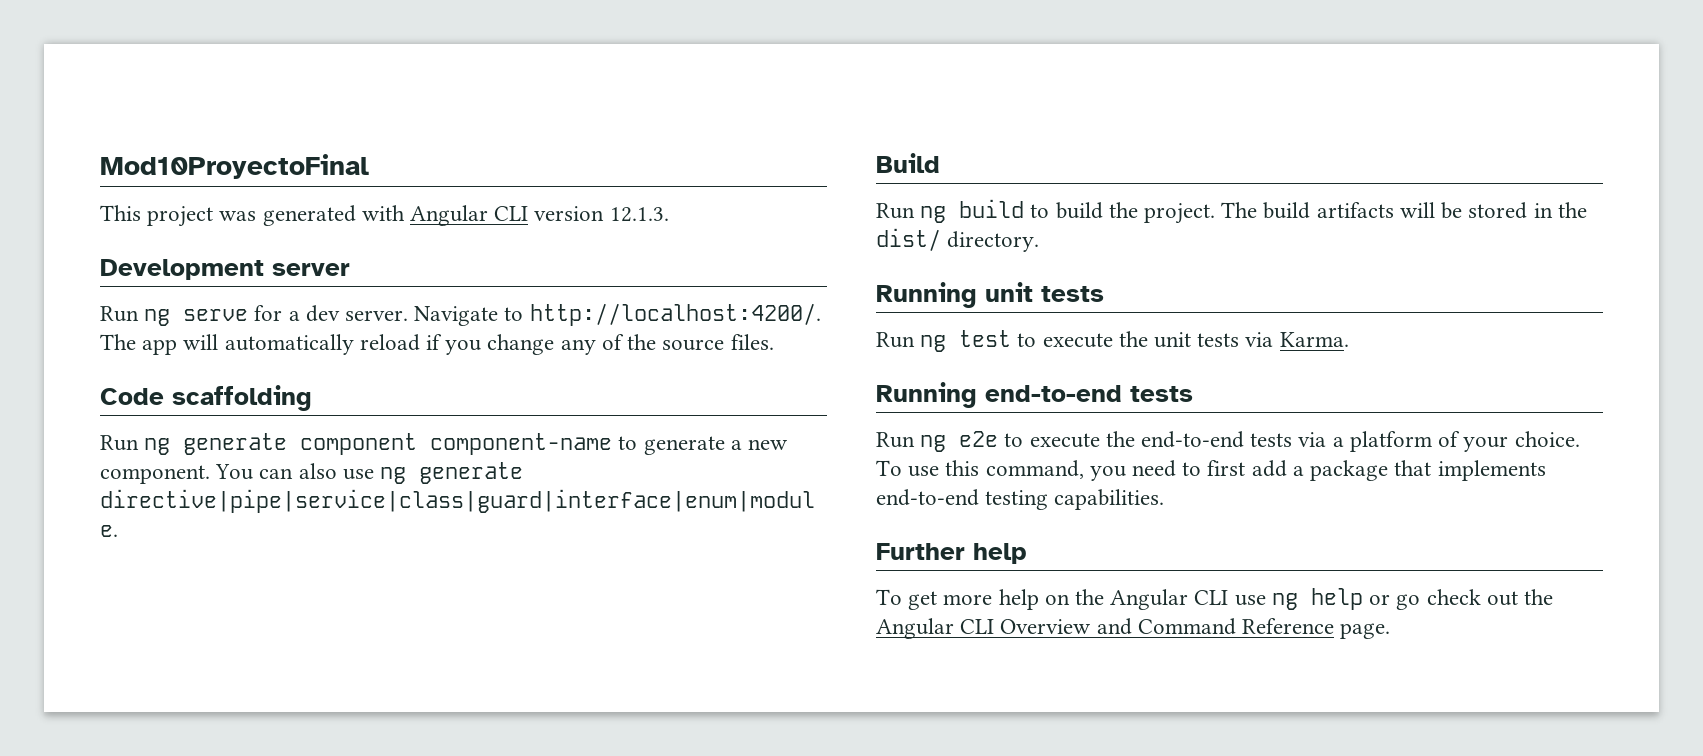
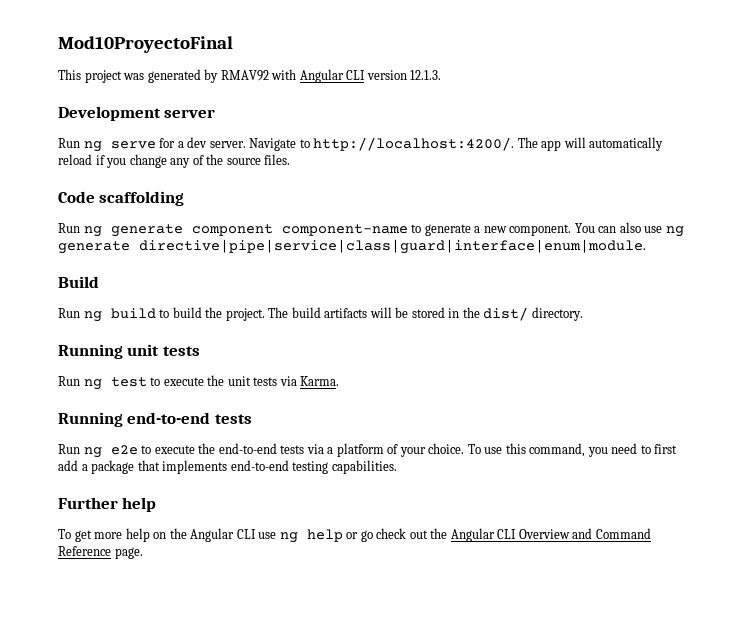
(356, 215) none -> [204,69,269,83] by RMAV92

